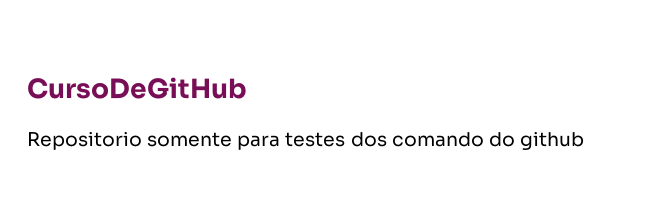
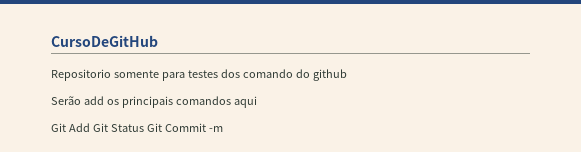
(584, 140) none -> [51,96,257,108] [51,123,223,132] // Serão add os principais comandos aqui // Git Add Git Status Git Commit -m

